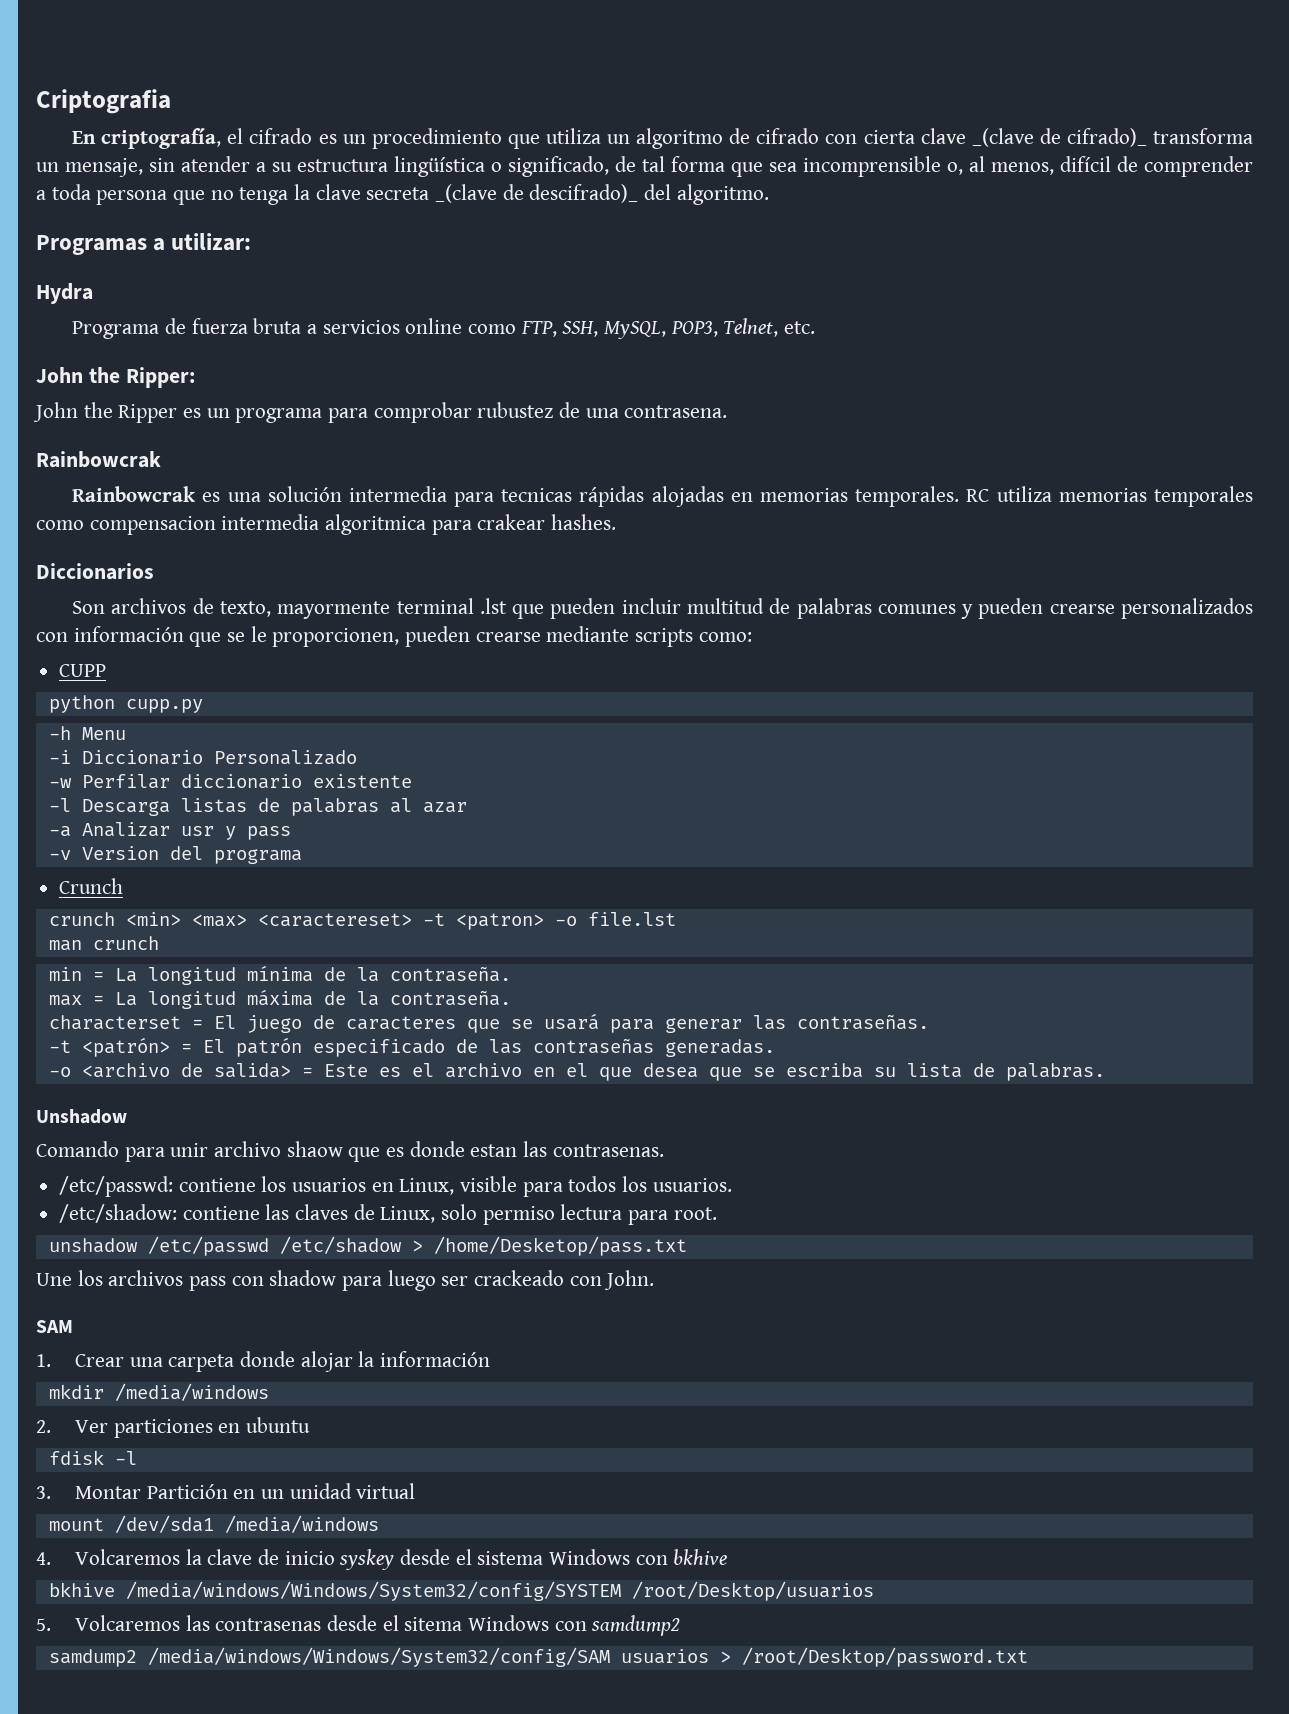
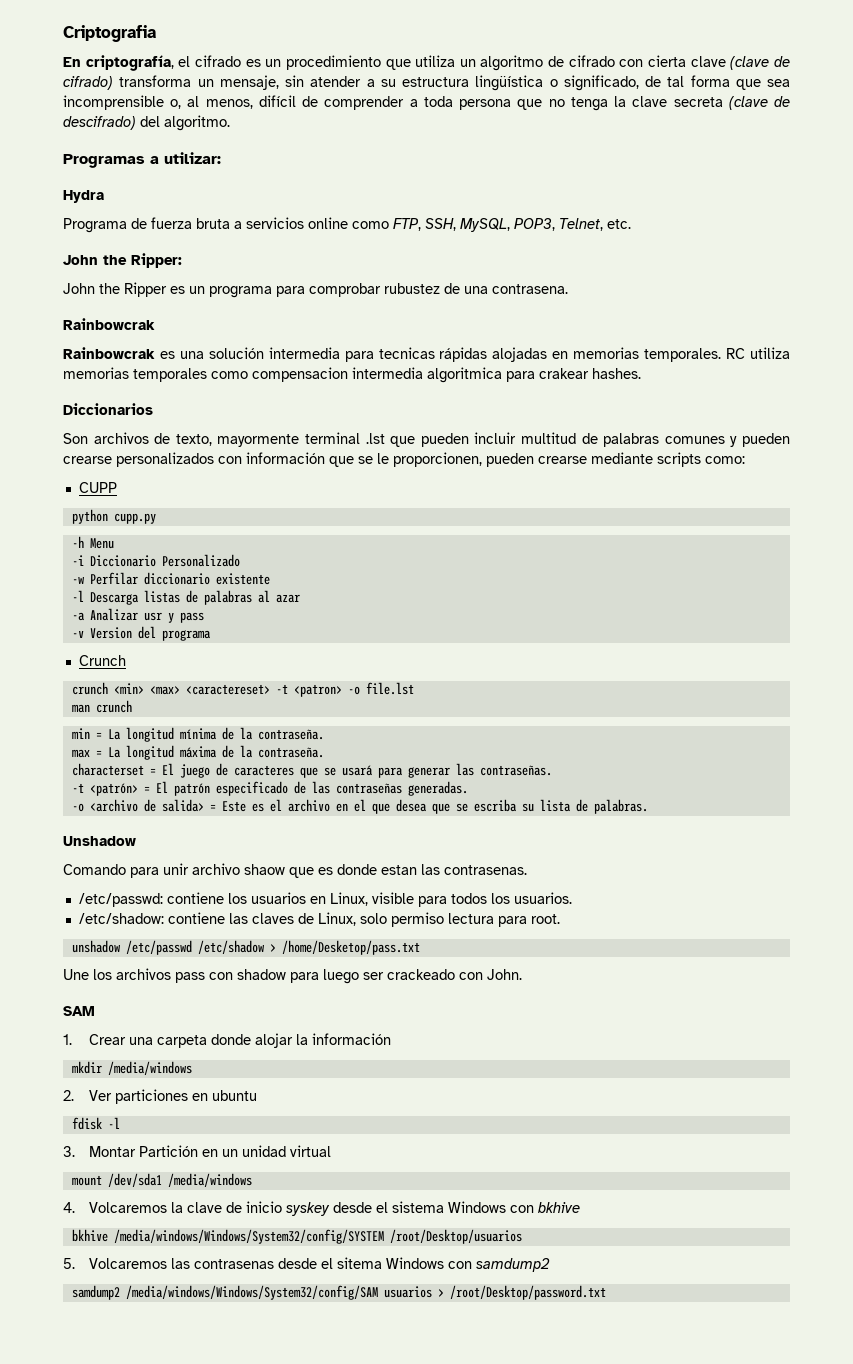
[971,128,1147,147] _(clave de cifrado)_ -> [730,56,790,70] [63,76,113,90] (clave de cifrado)
[435,184,639,203] _(clave de descifrado)_ -> [728,96,791,110] [63,116,136,130] (clave de descifrado)

